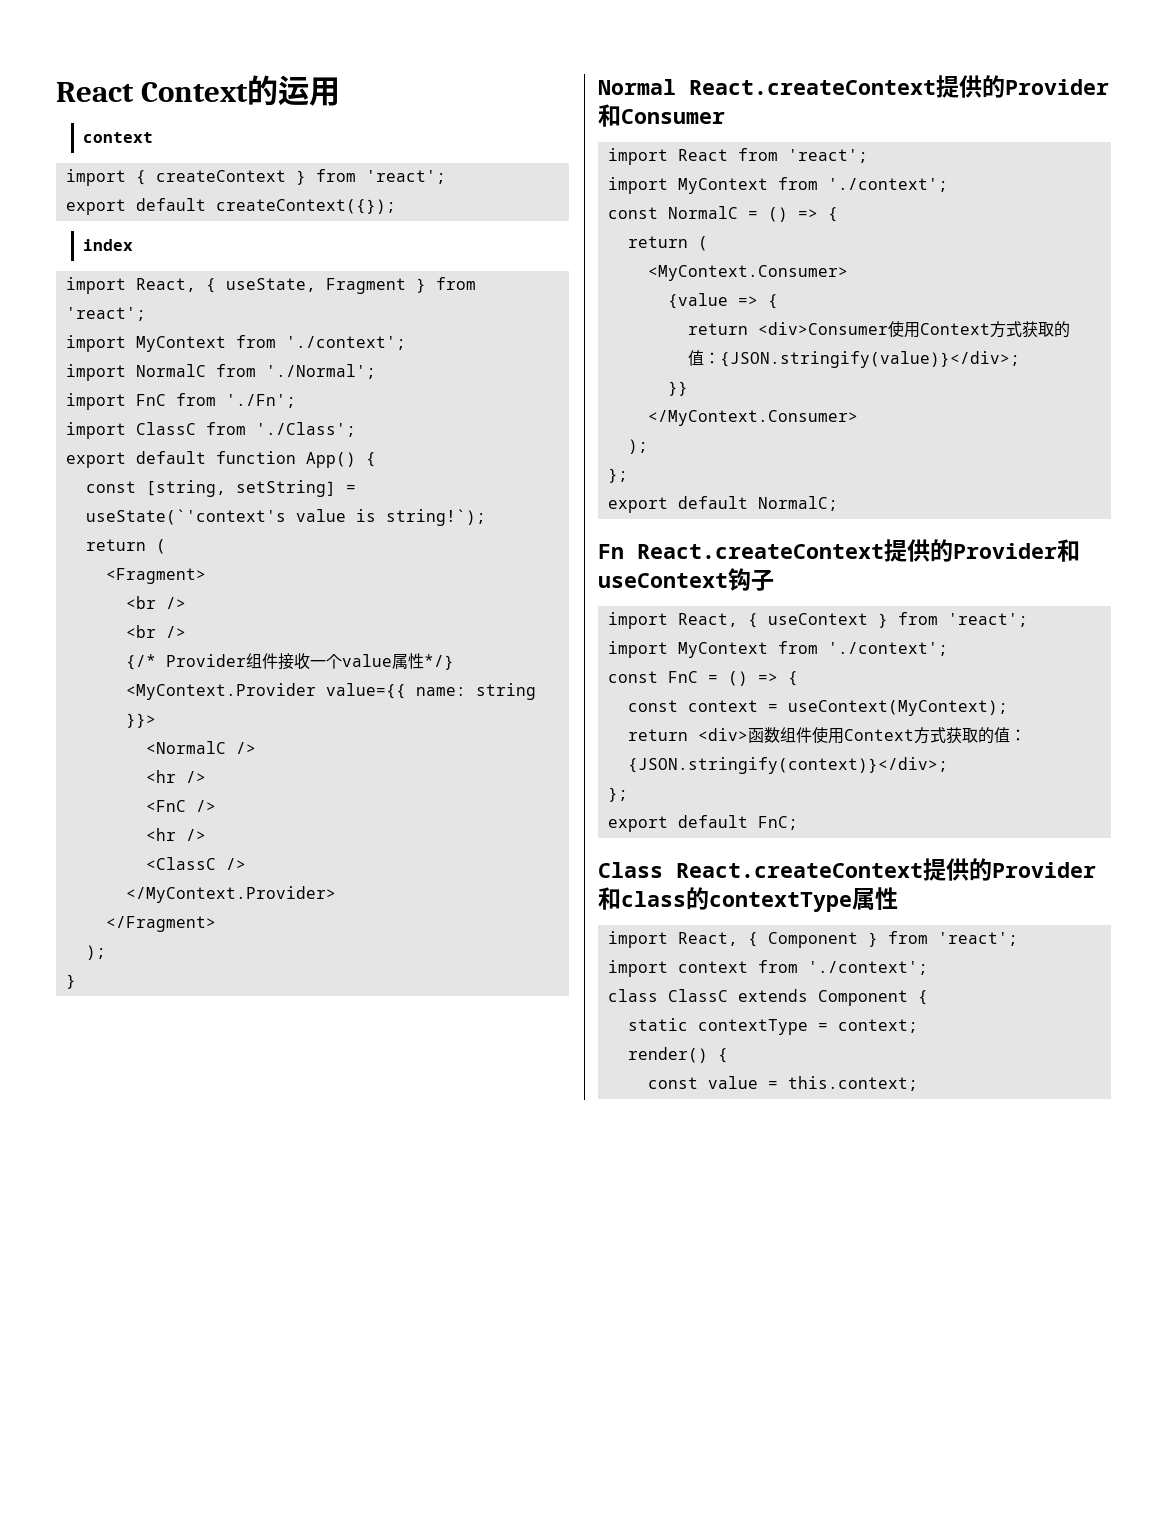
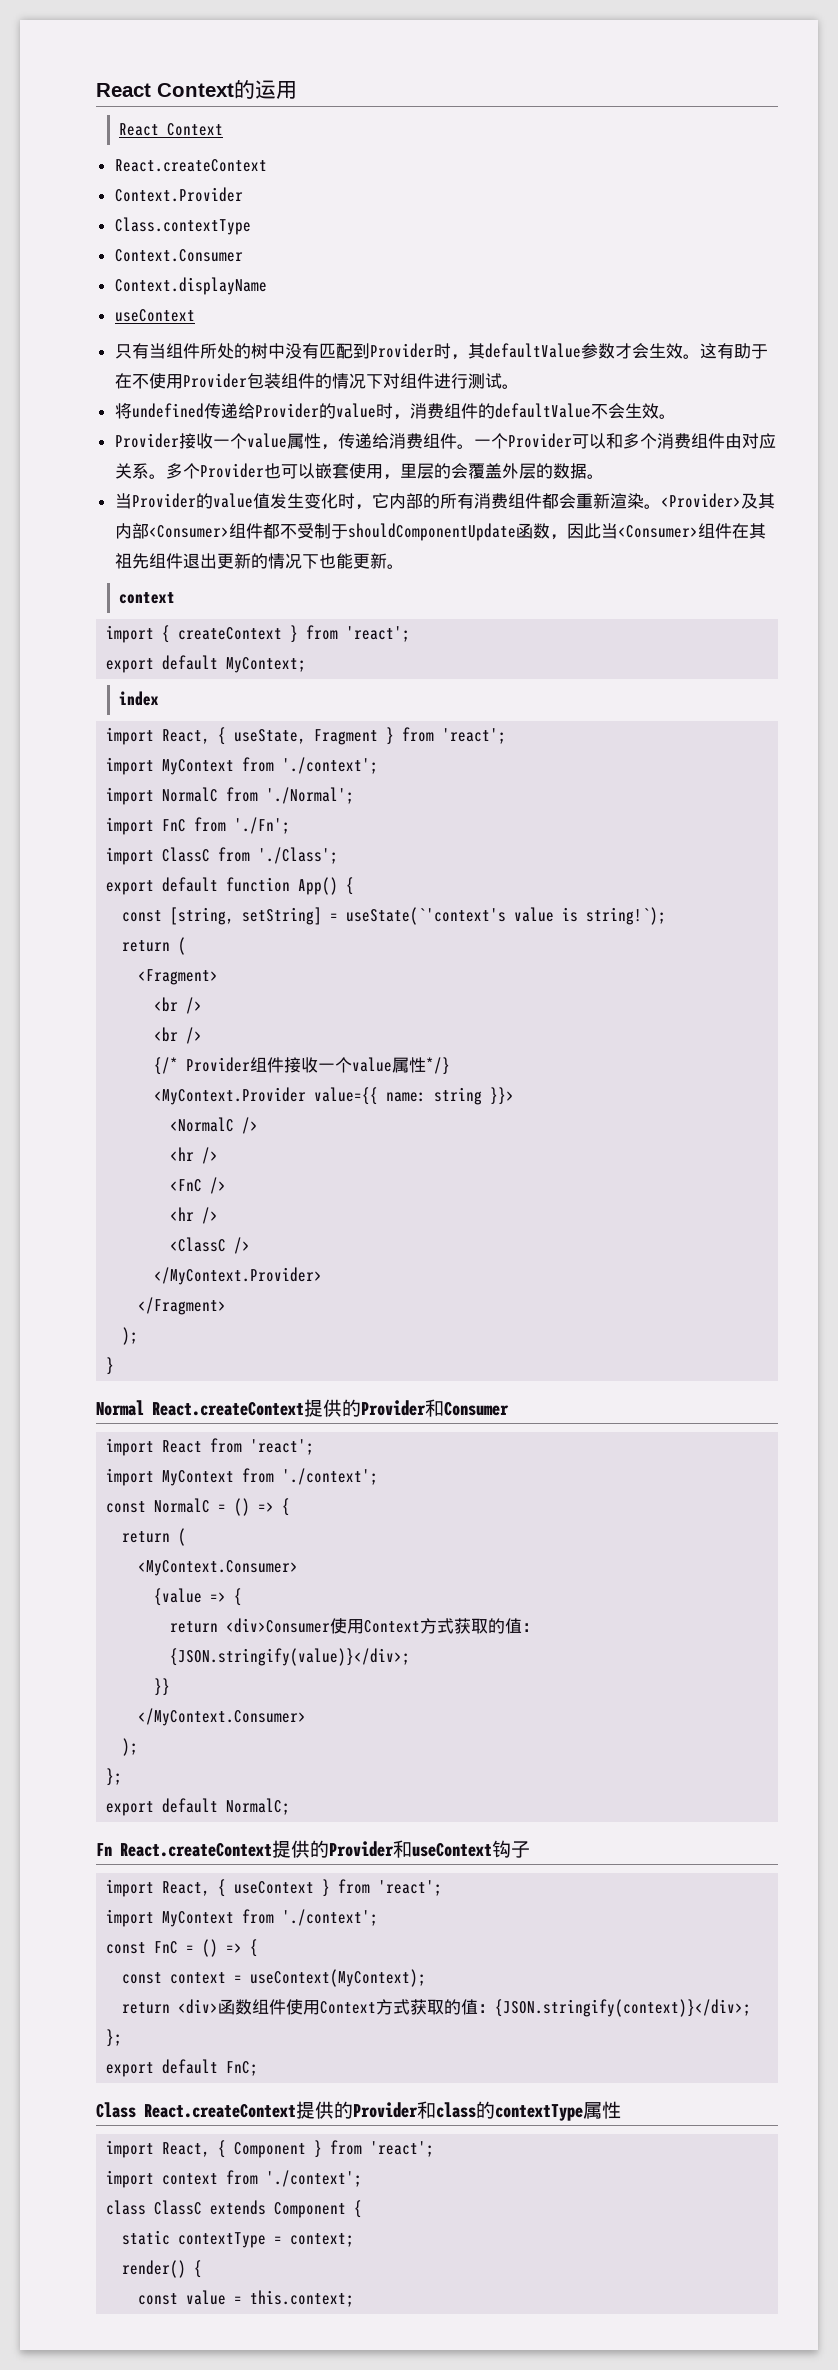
(341, 91) none -> [119,123,224,136] [114,159,267,172] [114,187,243,202] [114,217,251,235] [114,249,243,262] [114,277,267,295] [114,309,195,322] [114,343,768,360] [114,373,519,389] [114,403,676,420] [114,433,776,450] [114,463,604,480] [114,493,775,510] [114,523,766,541] [114,553,404,569] // React Context // React.createContext // Context.Provider // Class.contextType // Context.Consumer // Context.displayName // useContext // 只有当组件所处的树中没有匹配到Provider时，其defaultValue参数才会生效。这有助于在不使用Provider包装组件的情况下对组件进行测试。 // 将undefined传递给Provider的value时，消费组件的defaultValue不会生效。 // Provider接收一个value属性，传递给消费组件。一个Provider可以和多个消费组件由对应关系。多个Provider也可以嵌套使用，里层的会覆盖外层的数据。 // 当Provider的value值发生变化时，它内部的所有消费组件都会重新渲染。<Provider>及其内部<Consumer>组件都不受制于shouldComponentUpdate函数，因此当<Consumer>组件在其祖先组件退出更新的情况下也能更新。
[216,199,397,214] createContext({}); -> [226,657,307,673] MyContext;

